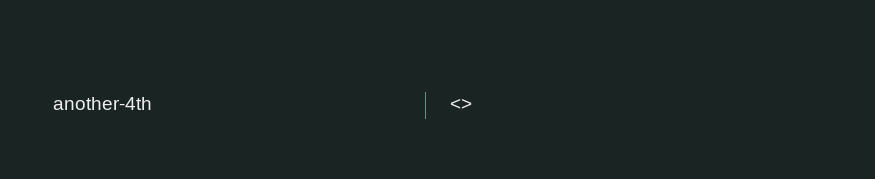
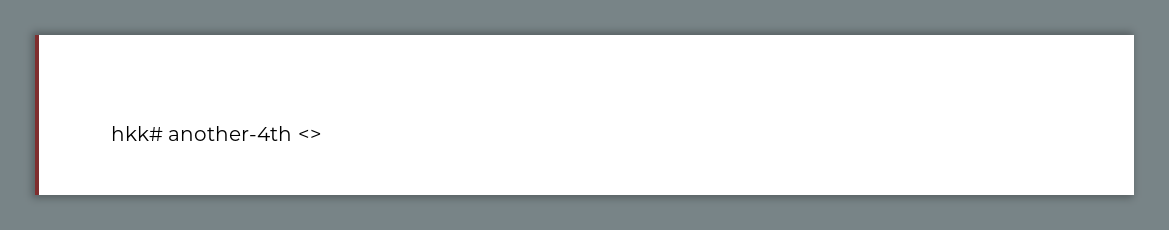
(53, 103) none -> [111,126,163,141] hkk#
(152, 103) // -> (293, 133) none

